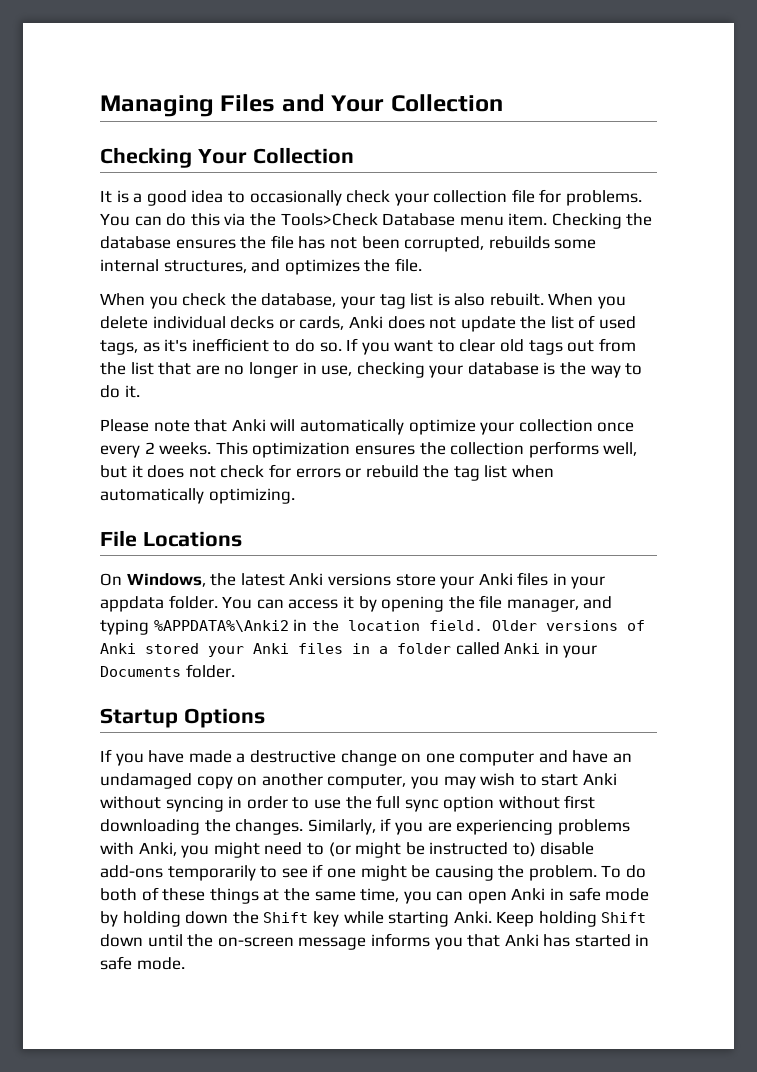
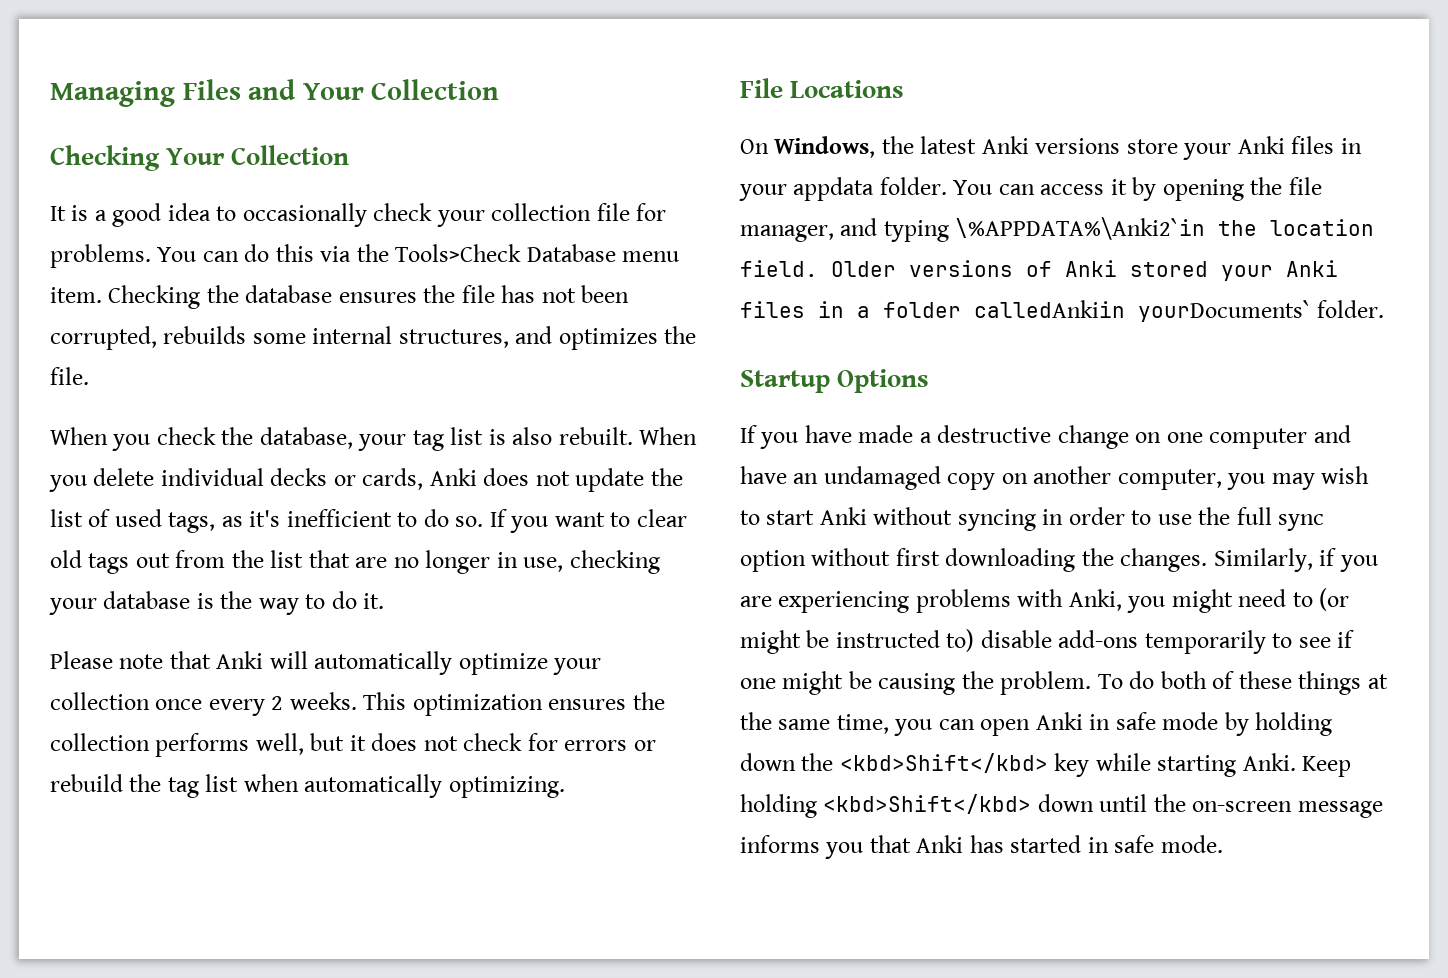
[153,619,308,632] %APPDATA%\Anki2 in -> [955,217,1206,240] \%APPDATA%\Anki2`in
[455,642,598,658] [100,666,181,677] called Anki in your Documents -> [974,300,1311,322] calledAnkiin yourDocuments`
[263,912,309,923] Shift -> [839,753,1048,773] <kbd>Shift</kbd>
[601,912,647,923] Shift -> [823,794,1032,814] <kbd>Shift</kbd>

